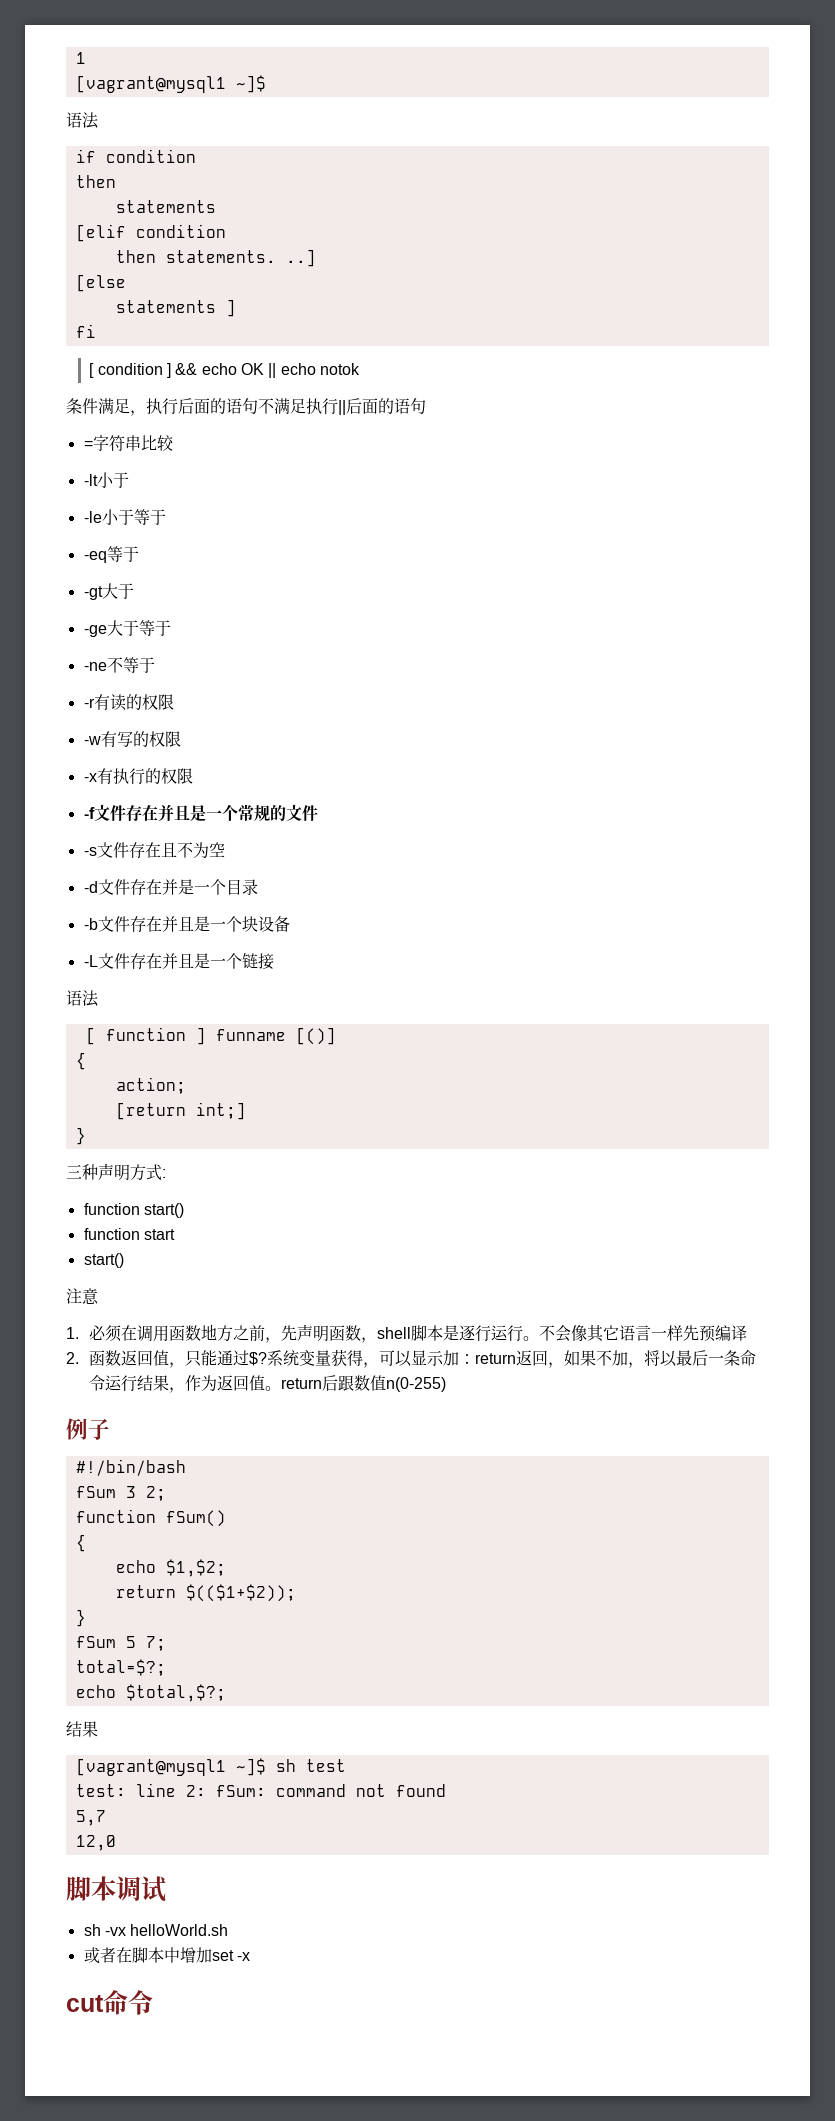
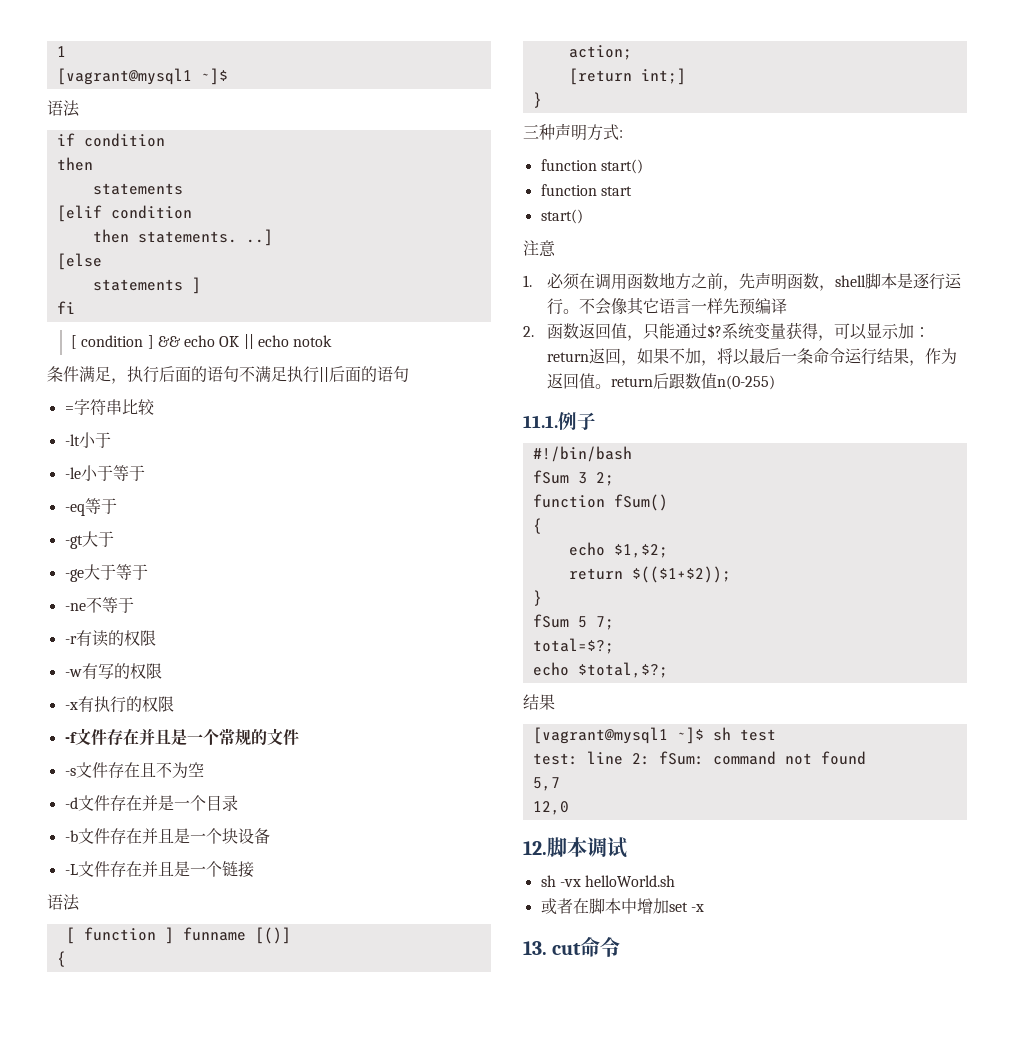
(447, 1384) none -> [523,415,558,428] 11.1.
(116, 1843) none -> [523,841,547,855] 12.
(250, 1956) none -> [523,941,547,955] 13.

